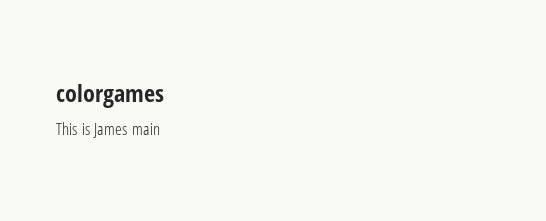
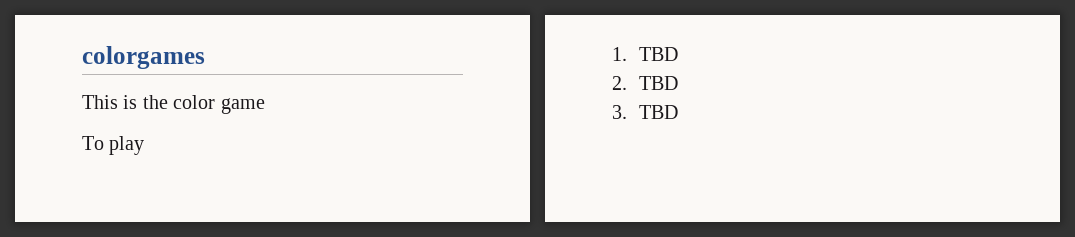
[93,123,160,138] James main -> [142,95,265,114] [82,136,145,155] [612,47,678,61] [612,76,678,90] [612,105,678,119] the color game // To play // 1. TBD // 2. TBD // 3. TBD

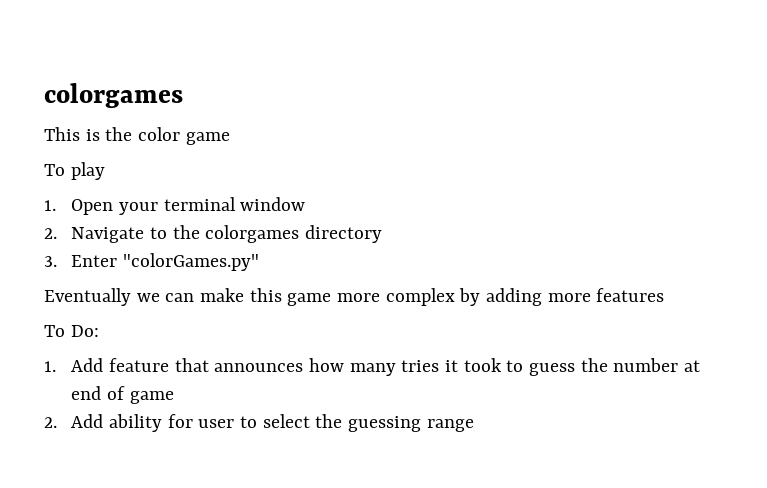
[638,47,678,61] [612,76,678,90] [612,105,678,119] TBD // 2. TBD // 3. TBD -> [71,197,306,215] [44,225,383,243] [44,253,260,271] [44,288,665,306] [44,325,99,337] [44,358,701,376] [71,386,174,404] [44,414,474,432] Open your terminal window // 2. Navigate to the colorgames directory // 3. Enter "colorGames.py" // Eventually we can make this game more complex by adding more features // To Do: // 1. Add feature that announces how many tries it took to guess the number at end of game // 2. Add ability for user to select the guessing range

